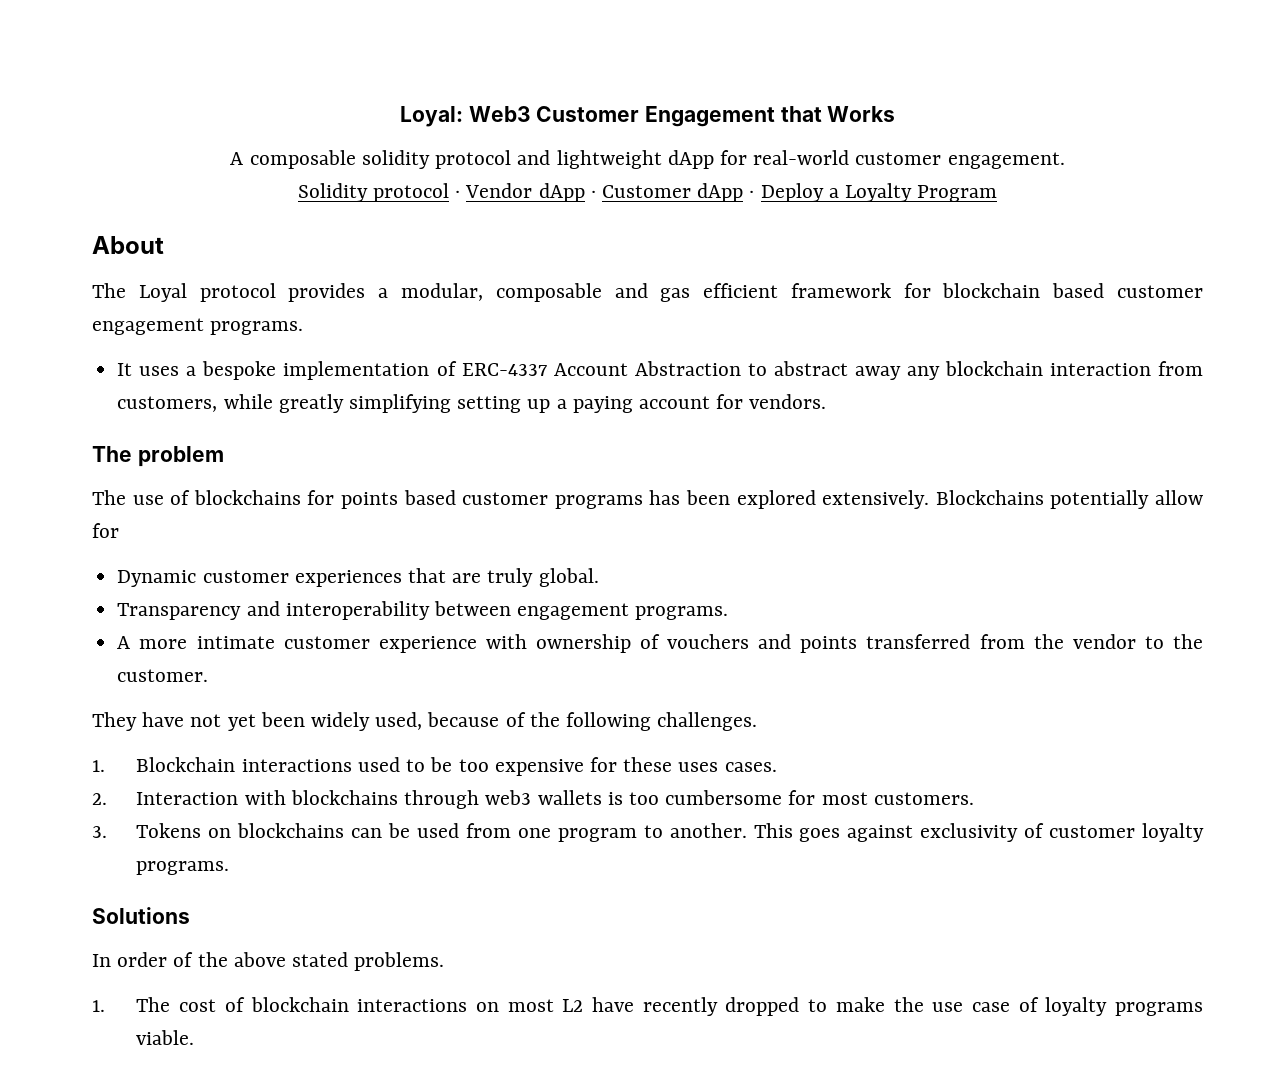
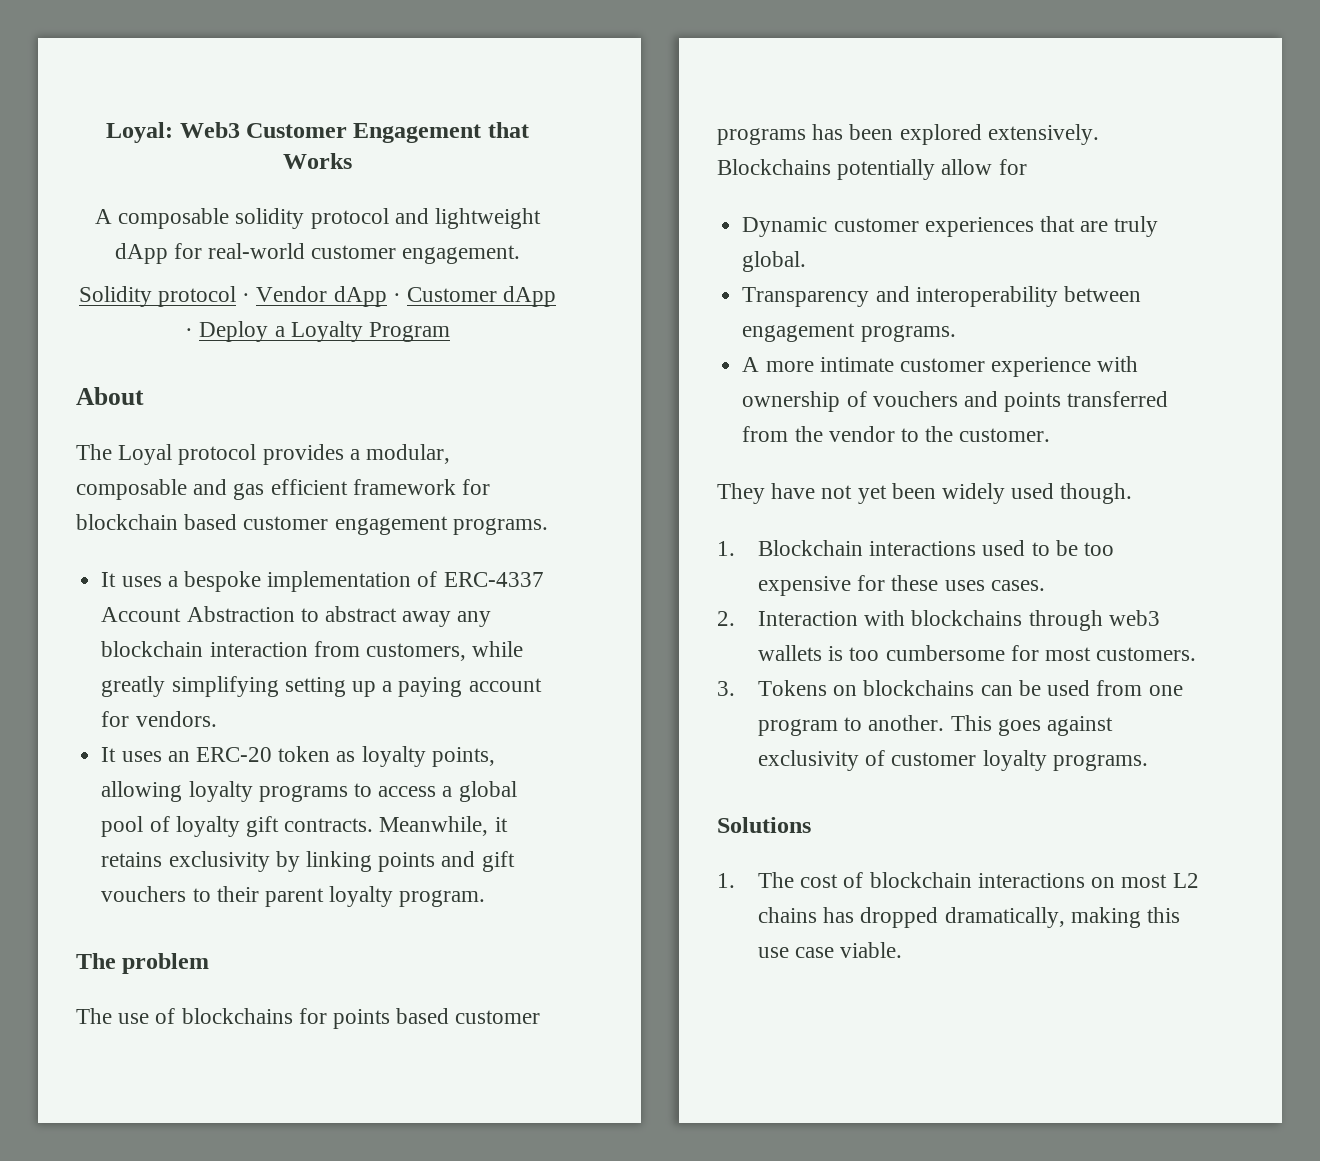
(827, 401) none -> [101,746,495,767] [101,781,517,802] [101,816,508,837] [101,851,515,872] [101,886,486,907] // It uses an ERC-20 token as loyalty points, allowing loyalty programs to access a global pool of loyalty gift contracts. Meanwhile, it retains exclusivity by linking points and gift vouchers to their parent loyalty program.
[375,712,758,731] used, because of the following challenges. -> [1011,483,1133,504] used though.
[92,952,445,971] // In order of the above stated problems. -> (811, 825) none
[592,997,1204,1016] have recently dropped to make the use case of loyalty programs -> [758,907,1181,928] [758,947,835,958] chains has dropped dramatically, making this use case

